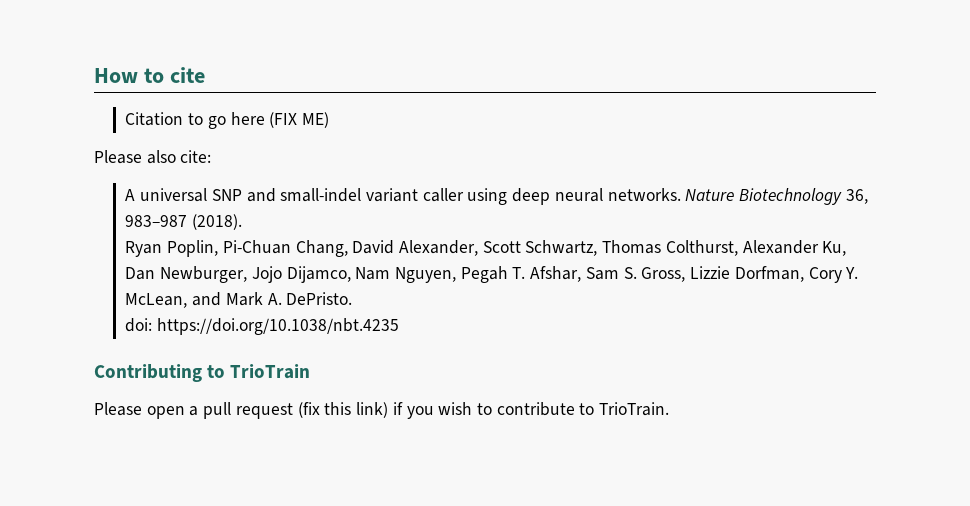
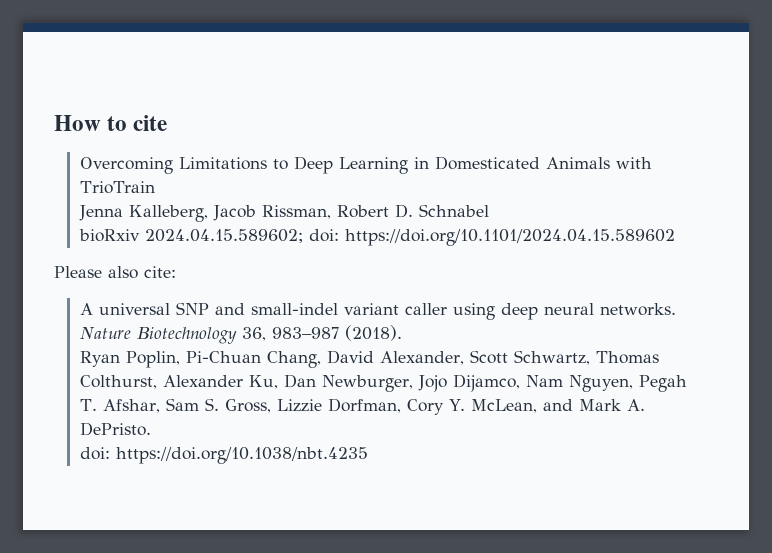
[125,112,330,129] Citation to go here (FIX ME) -> [79,156,652,174] [79,181,156,194] [78,204,489,222] [78,229,675,246] Overcoming Limitations to Deep Learning in Domesticated Animals with TrioTrain // Jenna Kalleberg, Jacob Rissman, Robert D. Schnabel // bioRxiv 2024.04.15.589602; doi: https://doi.org/10.1101/2024.04.15.589602
[94,364,311,382] [94,402,670,419] // Contributing to TrioTrain // Please open a pull request (fix this link) if you wish to contribute to TrioTrain. -> (368, 455) none

